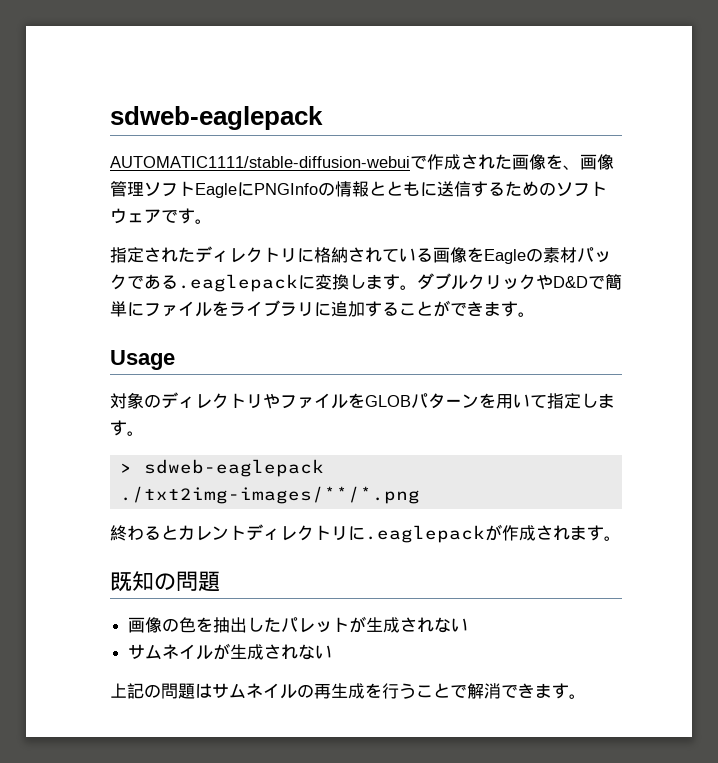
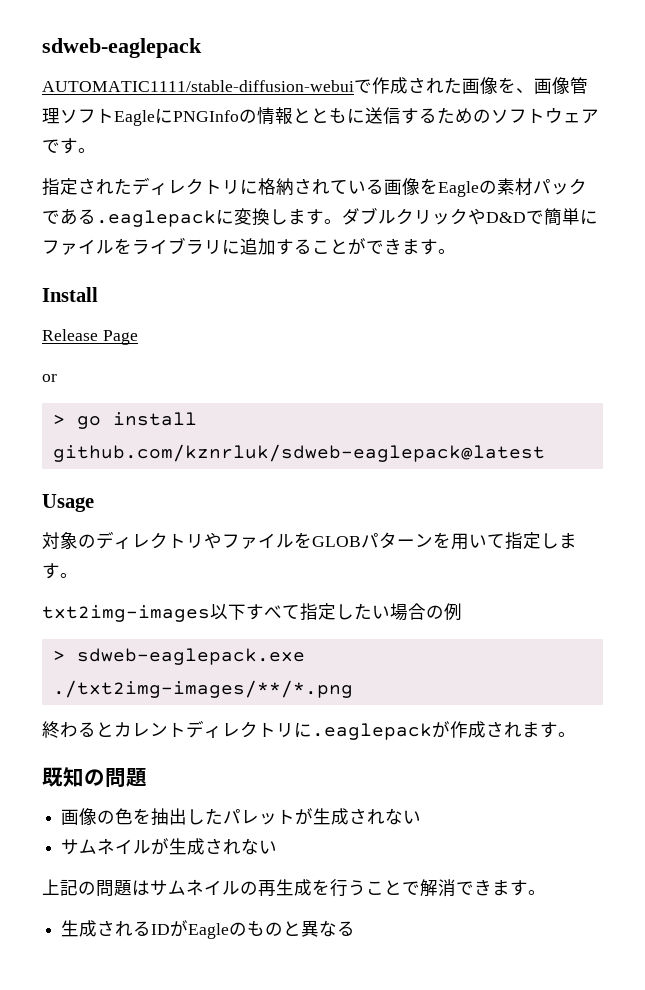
(535, 314) none -> [42,287,98,302] [42,329,138,345] [42,374,57,382] [52,412,197,429] [52,444,545,462] // Install // Release Page // or // > go install github.com/kznrluk/sdweb-eaglepack@latest
[119,459,324,477] // > sdweb-eaglepack -> [42,603,462,622] [52,648,305,665] // txt2img-images以下すべて指定したい場合の例 // > sdweb-eaglepack.exe
(586, 696) none -> [61,920,356,939] // 生成されるIDがEagleのものと異なる

